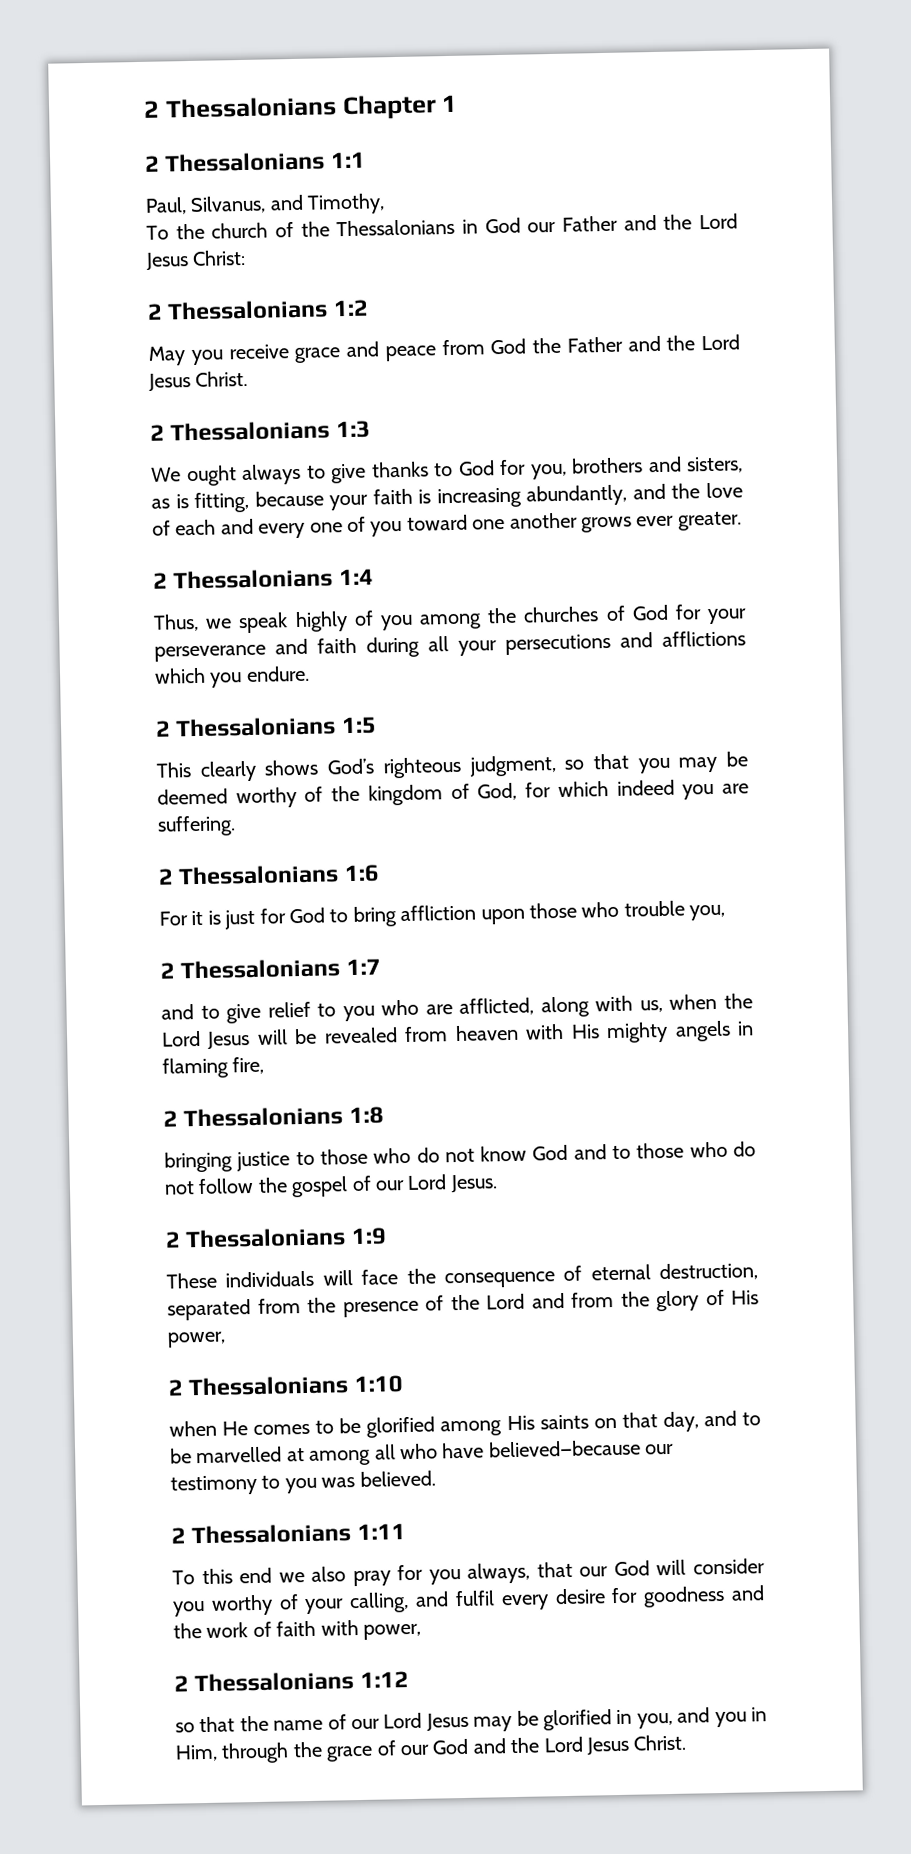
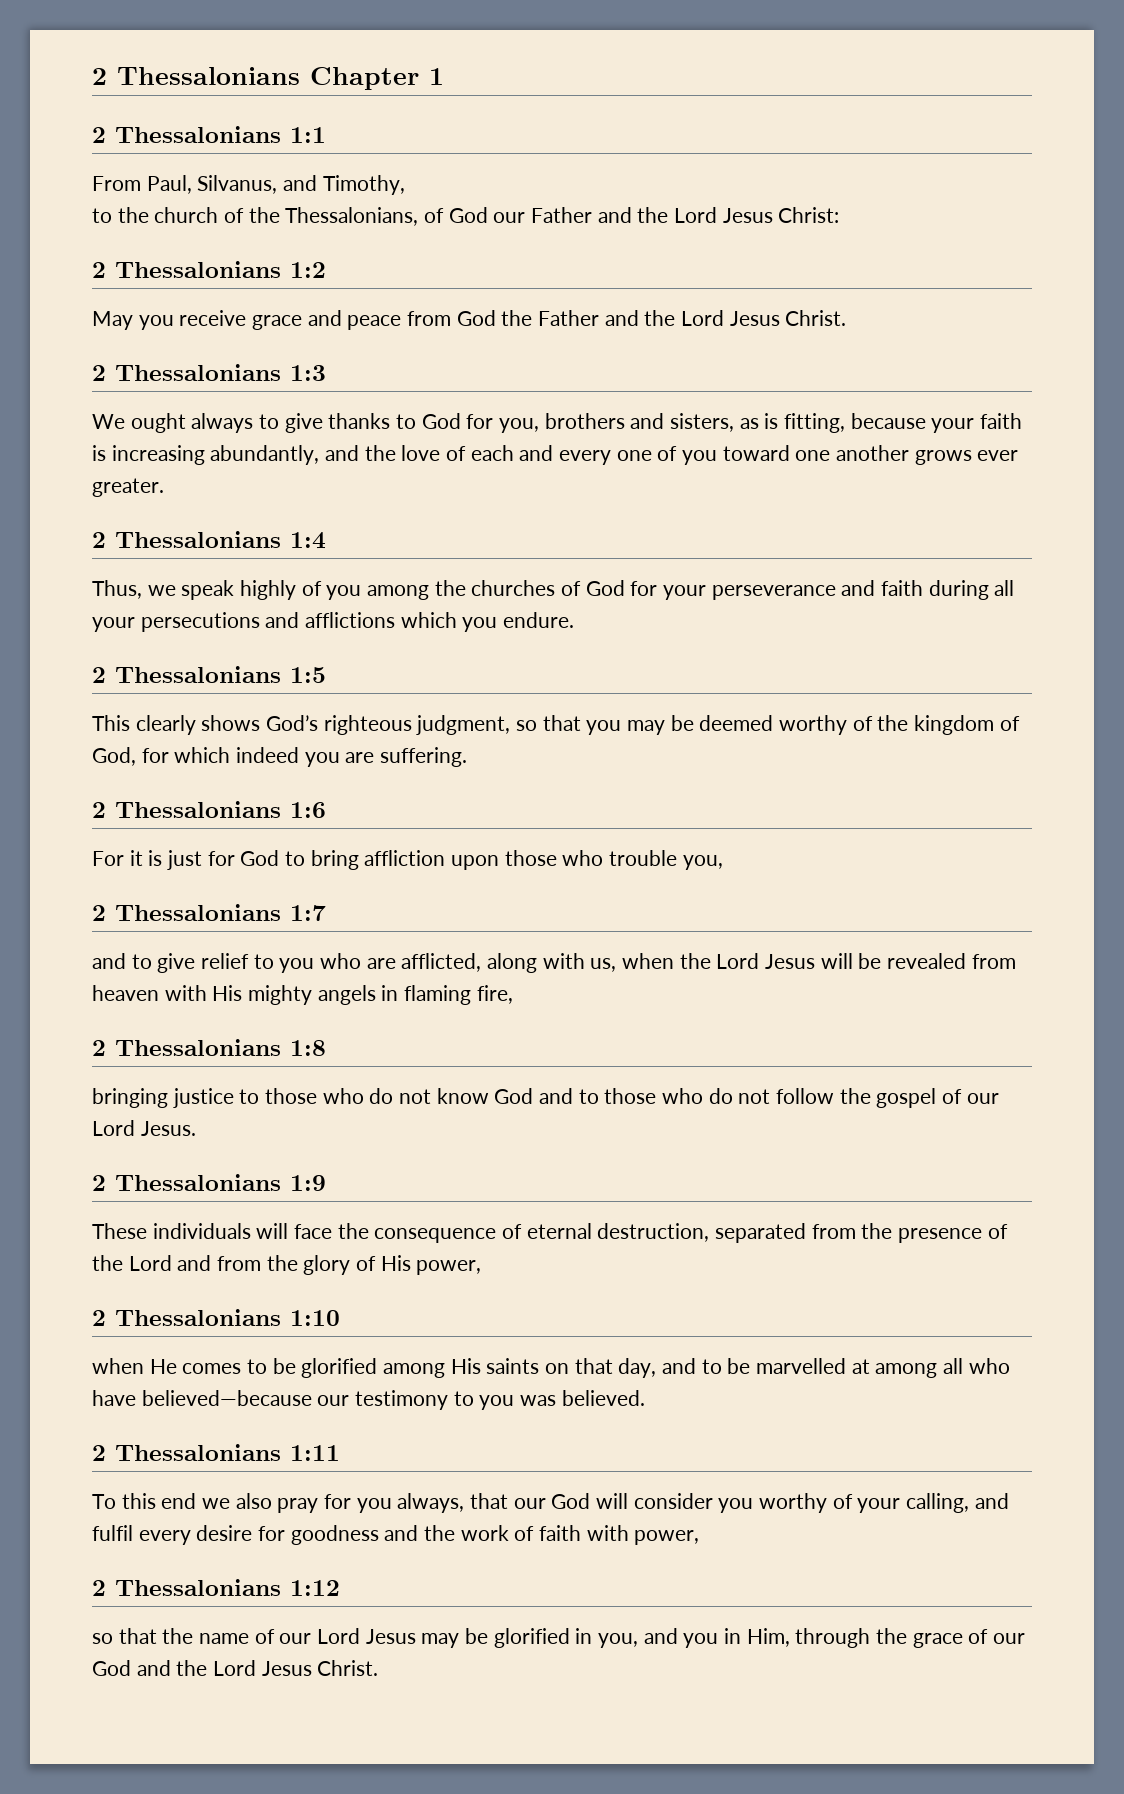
(366, 160) none -> [92,176,141,191] From
[146,225,169,240] To -> [92,208,112,223] to
[336,218,478,237] Thessalonians in -> [285,207,445,226] Thessalonians, of

